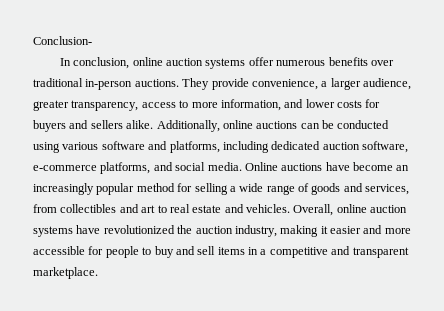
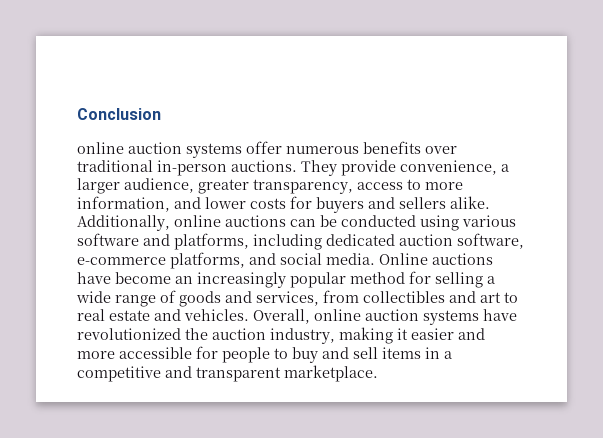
[33,36,92,45] [59,57,130,69] Conclusion- // In conclusion, -> [77,108,161,120] Conclusion //

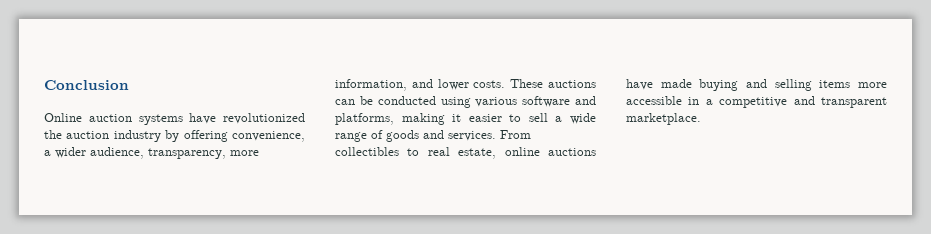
[77,141,457,158] [77,160,509,176] [77,178,463,194] [77,196,490,213] [77,215,221,231] online auction systems offer numerous benefits over traditional in-person auctions. They provide convenience, a larger audience, greater transparency, access to more information, and lower costs for buyers and sellers alike. Additionally, online -> [44,113,305,125] [44,130,305,142] [44,147,259,159] [335,79,544,91] Online auction systems have revolutionized the auction industry by offering convenience, a wider audience, transparency, more information, and lower costs. These
[253,233,524,250] [77,252,493,269] [77,271,483,288] including dedicated auction software, e-commerce platforms, and social media. Online auctions have become an increasingly popular method for selling -> [401,113,548,125] making it easier to sell
[256,290,518,306] [77,309,517,325] [77,327,485,344] [77,346,421,363] services, from collectibles and art to real estate and vehicles. Overall, online auction systems have revolutionized the auction industry, making it easier and more accessible for people to buy and sell items -> [448,130,531,141] [335,147,596,159] [626,79,887,91] [626,96,682,105] services. From collectibles to real estate, online auctions have made buying and selling items more accessible

